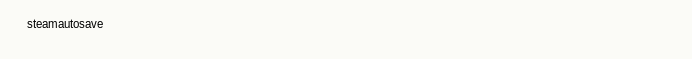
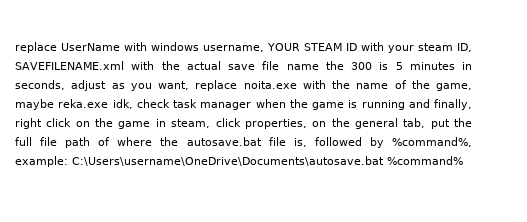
[27,19,103,28] steamautosave -> [15,42,472,53] [15,61,472,70] [15,80,472,91] [15,99,472,110] [15,118,472,129] [15,137,472,148] [15,156,463,167] replace UserName with windows username, YOUR STEAM ID with your steam ID, SAVEFILENAME.xml with the actual save file name the 300 is 5 minutes in seconds, adjust as you want, replace noita.exe with the name of the game, maybe reka.exe idk, check task manager when the game is running and finally, right click on the game in steam, click properties, on the general tab, put the full file path of where the autosave.bat file is, followed by %command%, example: C:\Users\username\OneDrive\Documents\autosave.bat %command%

